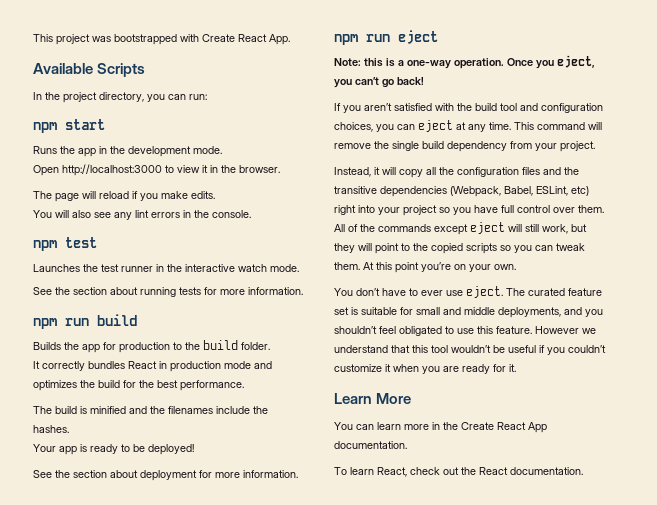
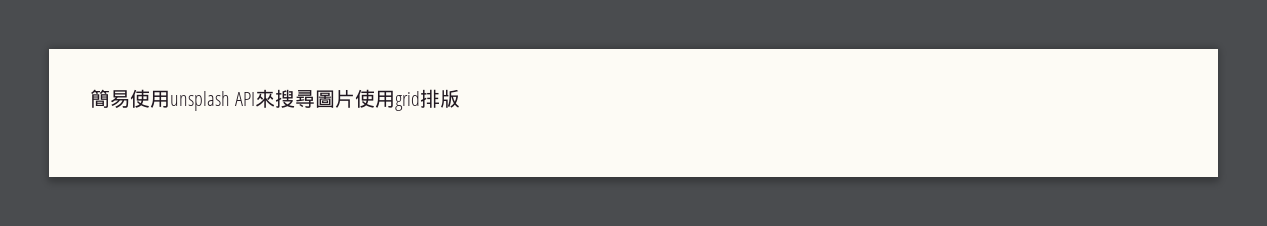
[33,34,290,45] [33,63,146,77] [33,92,207,103] [33,119,105,133] [33,146,222,157] [33,164,280,176] [33,191,215,202] [33,210,251,220] [33,237,97,251] [33,264,299,272] [33,287,303,297] [33,314,137,329] [33,340,270,353] [33,361,272,372] [33,380,244,391] [33,406,268,414] [33,425,69,433] [33,444,194,455] [33,470,298,481] [334,30,438,45] [334,55,595,69] [334,77,424,88] [334,103,603,113] [334,120,602,132] [334,141,595,152] [334,167,579,178] [334,186,589,197] [334,205,604,216] [334,222,587,235] [334,243,585,254] [334,262,516,273] [334,286,602,298] [334,307,603,318] [334,326,596,336] [334,345,606,355] [334,364,516,374] [334,393,412,404] [334,422,547,433] [334,441,407,449] [334,467,583,477] This project was bootstrapped with Create React App. // Available Scripts // In the project directory, you can run: // npm start // Runs the app in the development mode. // Open http://localhost:3000 to view it in the browser. // The page will reload if you make edits. // You will also see any lint errors in the console. // npm test // Launches the test runner in the interactive watch mode. // See the section about running tests for more information. // npm run build // Builds the app for production to the build folder. // It correctly bundles React in production mode and optimizes the build for the best performance. // The build is minified and the filenames include the hashes. // Your app is ready to be deployed! // See the section about deployment for more information. // npm run eject // Note: this is a one-way operation. Once you eject, you can’t go back! // If you aren’t satisfied with the build tool and configuration choices, you can eject at any time. This command will remove the single build dependency from your project. // Instead, it will copy all the configuration files and the transitive dependencies (Webpack, Babel, ESLint, etc) right into your project so you have full control over them. All of the commands except eject will still work, but they will point to the copied scripts so you can tweak them. At this point you’re on your own. // You don’t have to ever use eject. The curated feature set is suitable for small and middle deployments, and you shouldn’t feel obligated to use this feature. However we understand that this tool wouldn’t be useful if you couldn’t customize it when you are ready for it. // Learn More // You can learn more in the Create React App documentation. // To learn React, check out the React documentation. -> [90,89,461,111] 簡易使用unsplash API來搜尋圖片使用grid排版

